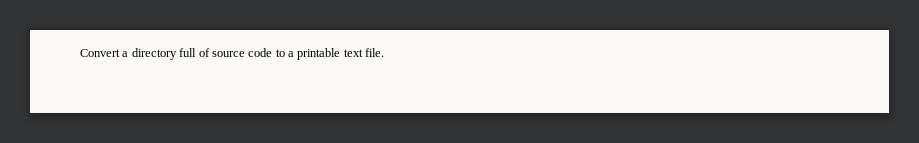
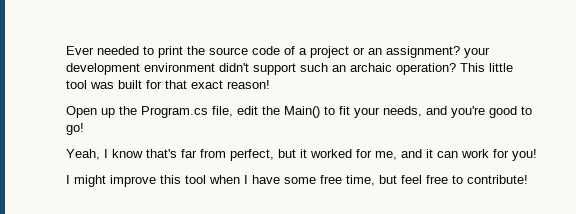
[80,48,385,60] Convert a directory full of source code to a printable text file. -> [66,46,490,58] [66,63,513,75] [66,80,270,89] [66,106,532,118] [66,123,84,135] [66,149,537,161] [66,175,528,187] Ever needed to print the source code of a project or an assignment? your development environment didn't support such an archaic operation? This little tool was built for that exact reason! // Open up the Program.cs file, edit the Main() to fit your needs, and you're good to go! // Yeah, I know that's far from perfect, but it worked for me, and it can work for you! // I might improve this tool when I have some free time, but feel free to contribute!

